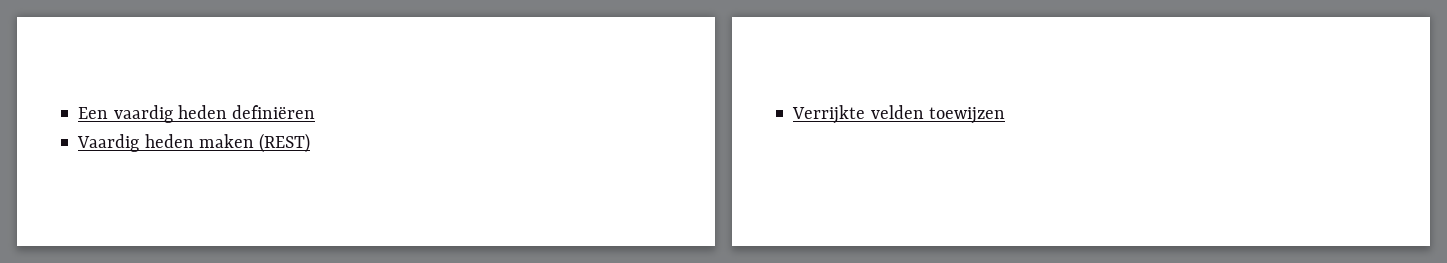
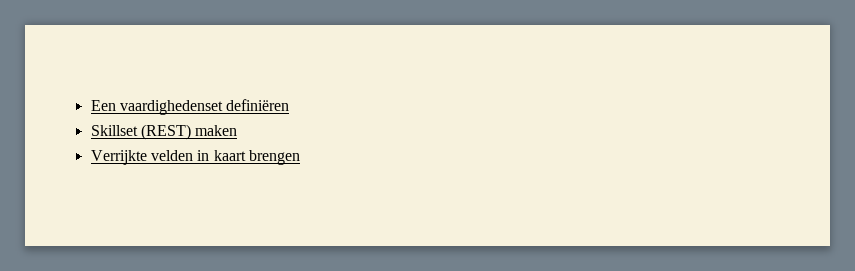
[113,105,227,123] vaardig heden -> [119,100,223,115] vaardighedenset
[77,134,194,152] Vaardig heden -> [90,124,191,140] Skillset (REST)
[259,133,311,153] (REST) -> (238, 130) none
[928,107,1005,124] toewijzen -> [197,150,300,165] in kaart brengen

